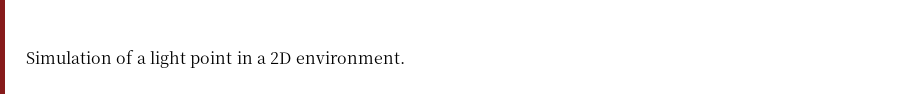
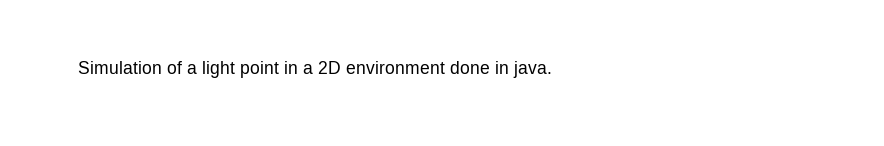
[295,51,405,64] environment. -> [346,61,552,78] environment done in java.

